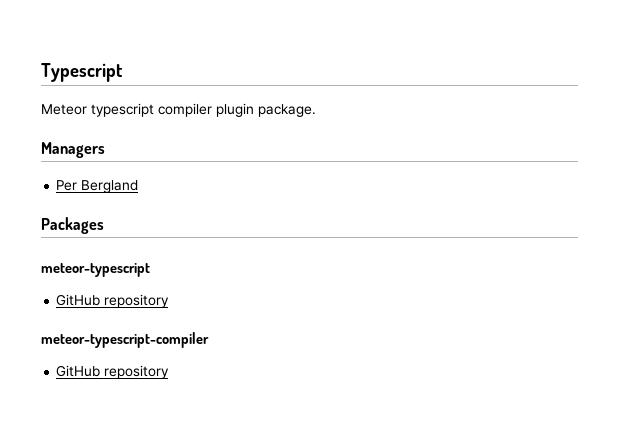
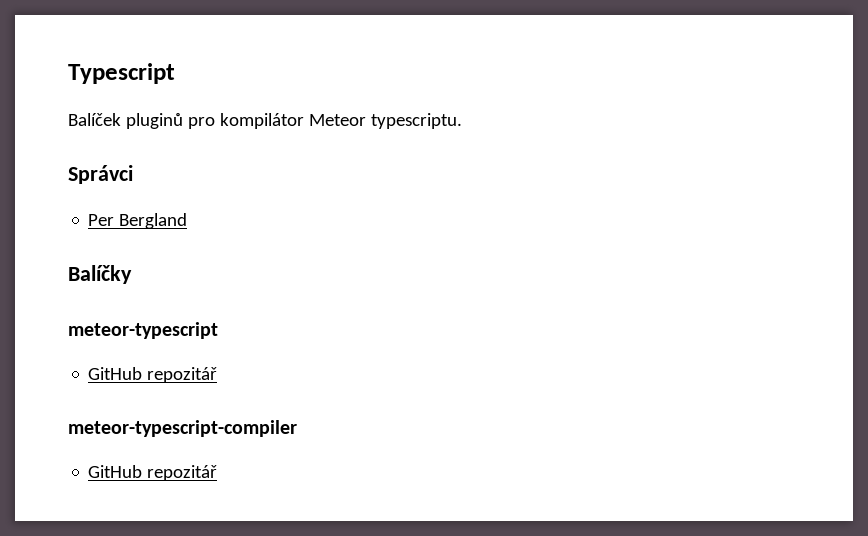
[41,103,316,117] [41,142,105,158] Meteor typescript compiler plugin package. // Managers -> [68,113,462,129] [68,165,133,184] Balíček pluginů pro kompilátor Meteor typescriptu. // Správci
[41,217,104,234] Packages -> [68,265,132,284] Balíčky
[104,294,170,308] repository -> [147,367,218,383] repozitář
[104,365,170,379] repository -> [147,465,218,481] repozitář

